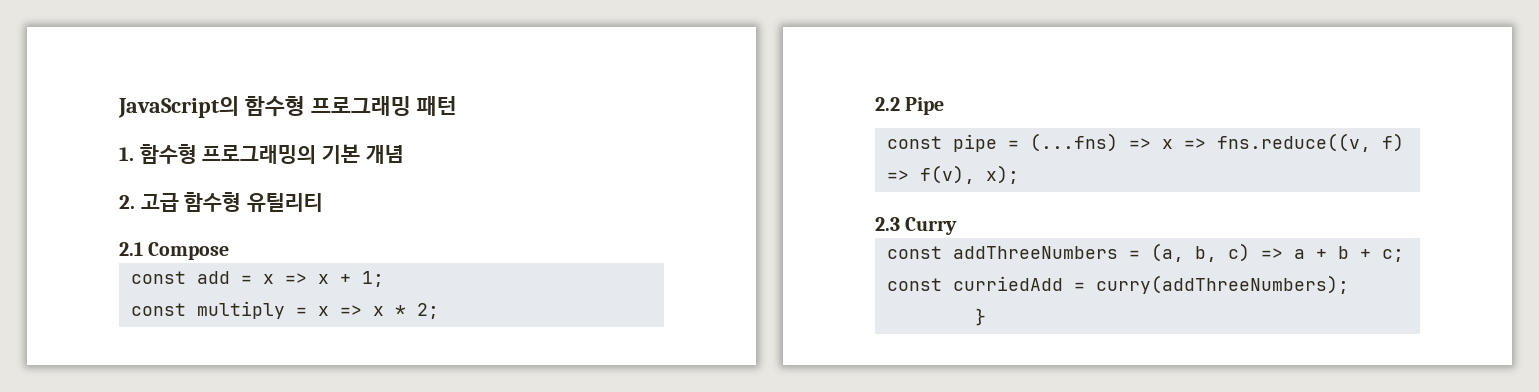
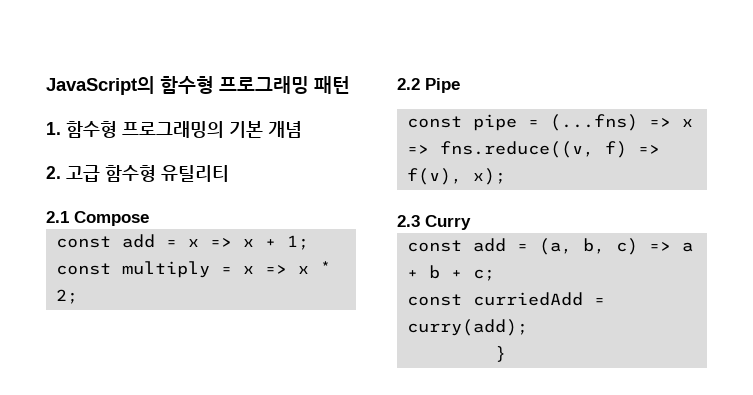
[953,246,1118,259] addThreeNumbers -> [472,238,506,252] add
[1096,275,1349,294] curry(addThreeNumbers); -> [406,319,528,336] curry(add);

